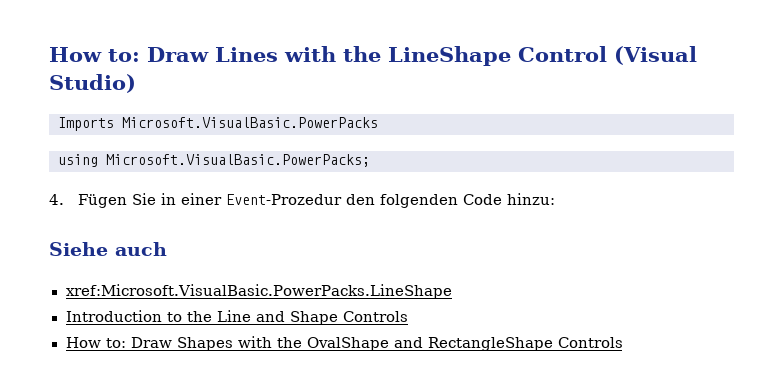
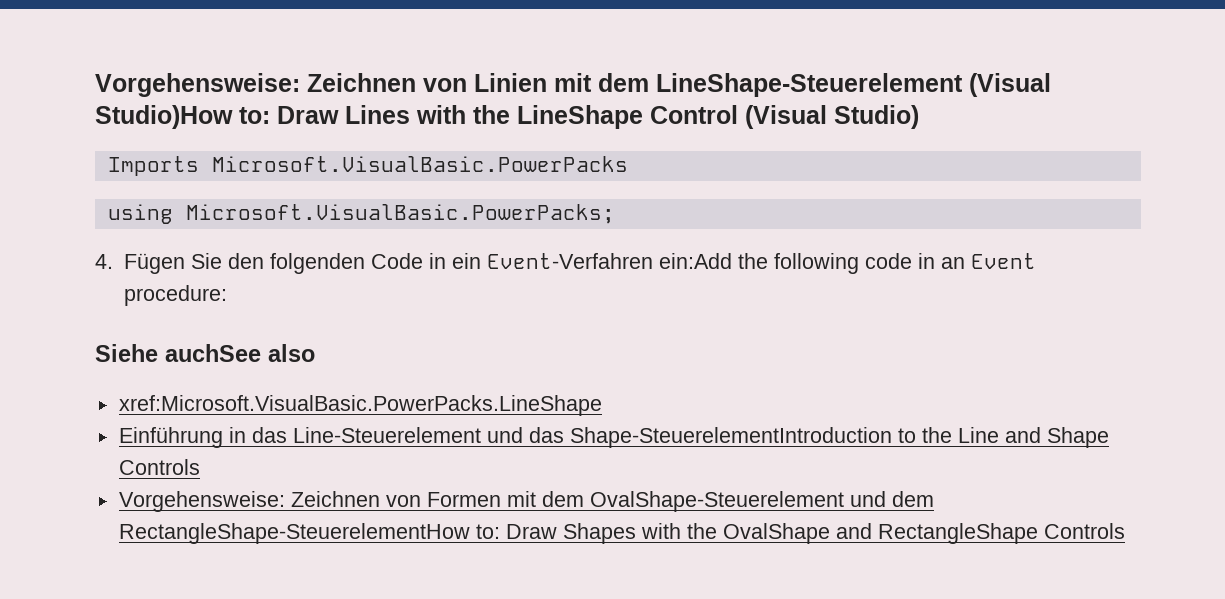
[49,47,102,62] How -> [95,73,1051,97] [95,105,233,129] Vorgehensweise: Zeichnen von Linien mit dem LineShape-Steuerelement (Visual Studio)How
[161,193,556,208] in einer Event-Prozedur den folgenden Code hinzu: -> [227,253,1036,274] [123,285,227,306] den folgenden Code in ein Event-Verfahren ein:Add the following code in an Event procedure:
[115,242,167,256] auch -> [165,344,315,362] auchSee also
[65,310,162,322] Introduction -> [118,427,892,448] Einführung in das Line-Steuerelement und das Shape-SteuerelementIntroduction
[65,337,101,348] How -> [118,491,934,512] [118,523,470,544] Vorgehensweise: Zeichnen von Formen mit dem OvalShape-Steuerelement und dem RectangleShape-SteuerelementHow

